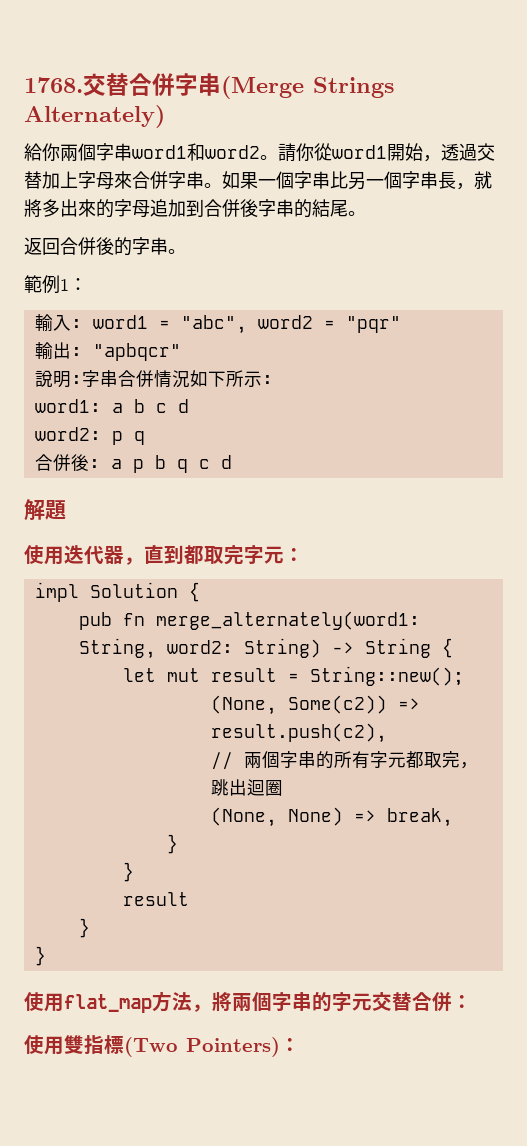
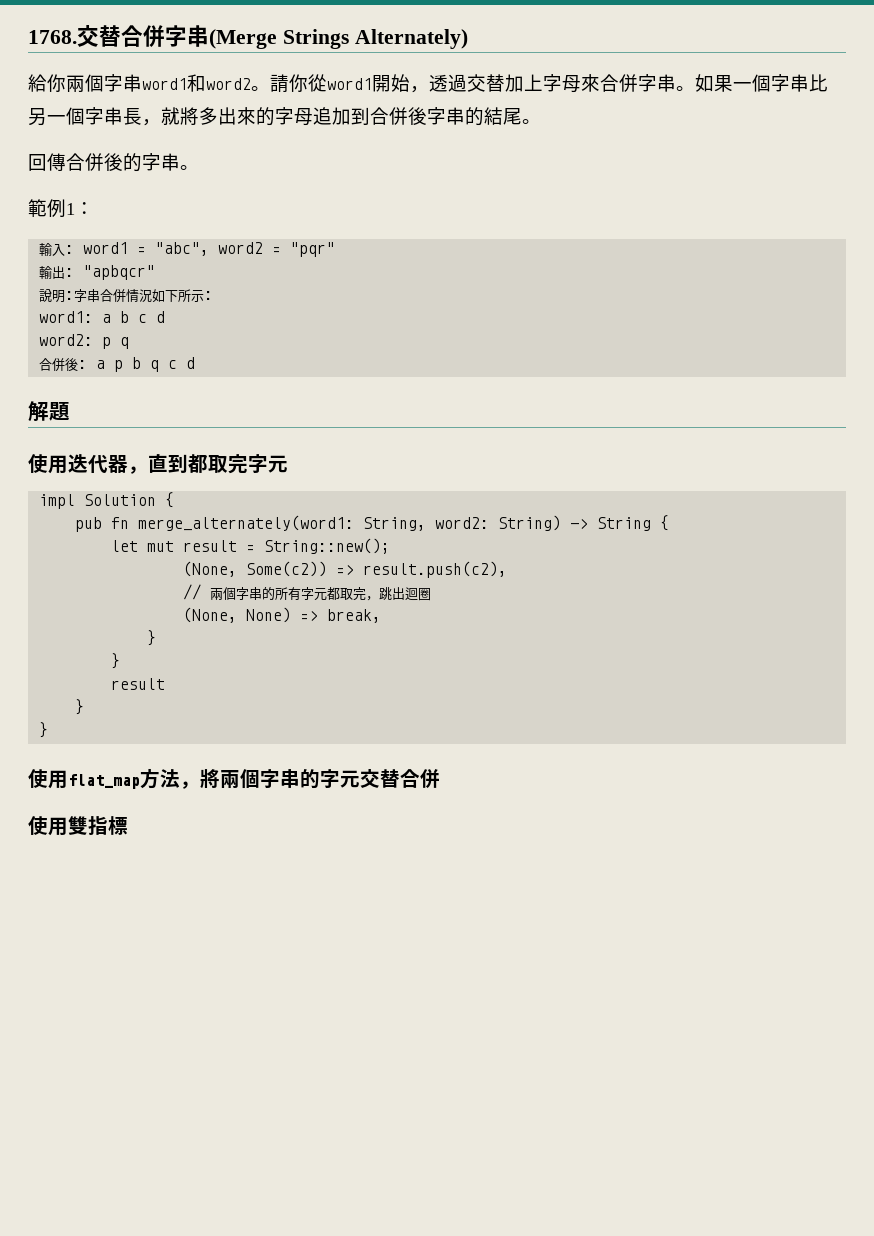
[24,237,60,255] 返回 -> [28,153,66,171] 回傳
[284,548,304,562] ： -> (288, 464) none
[452,995,472,1009] ： -> (440, 779) none
[124,1037,300,1057] (Two Pointers)： -> (128, 825) none

